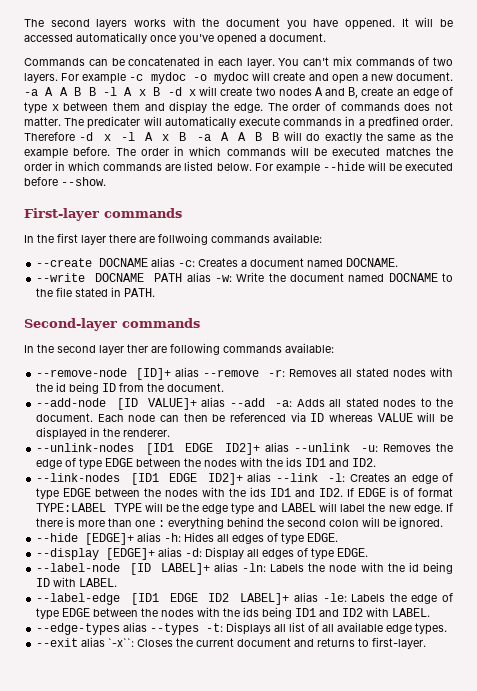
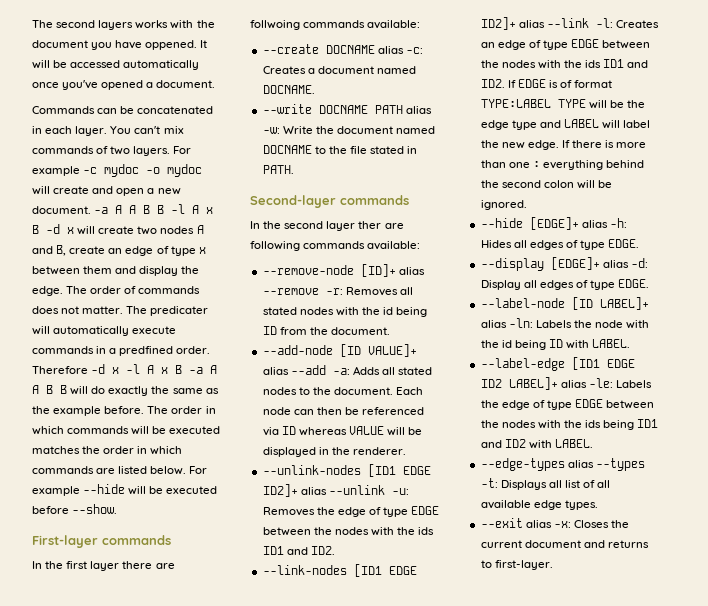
[108,638,135,647] `-x``: -> [553,521,571,528] -x:

